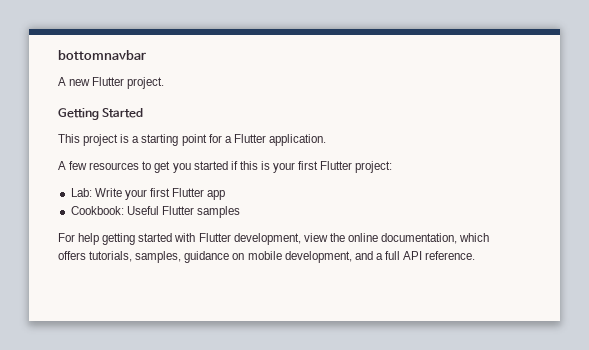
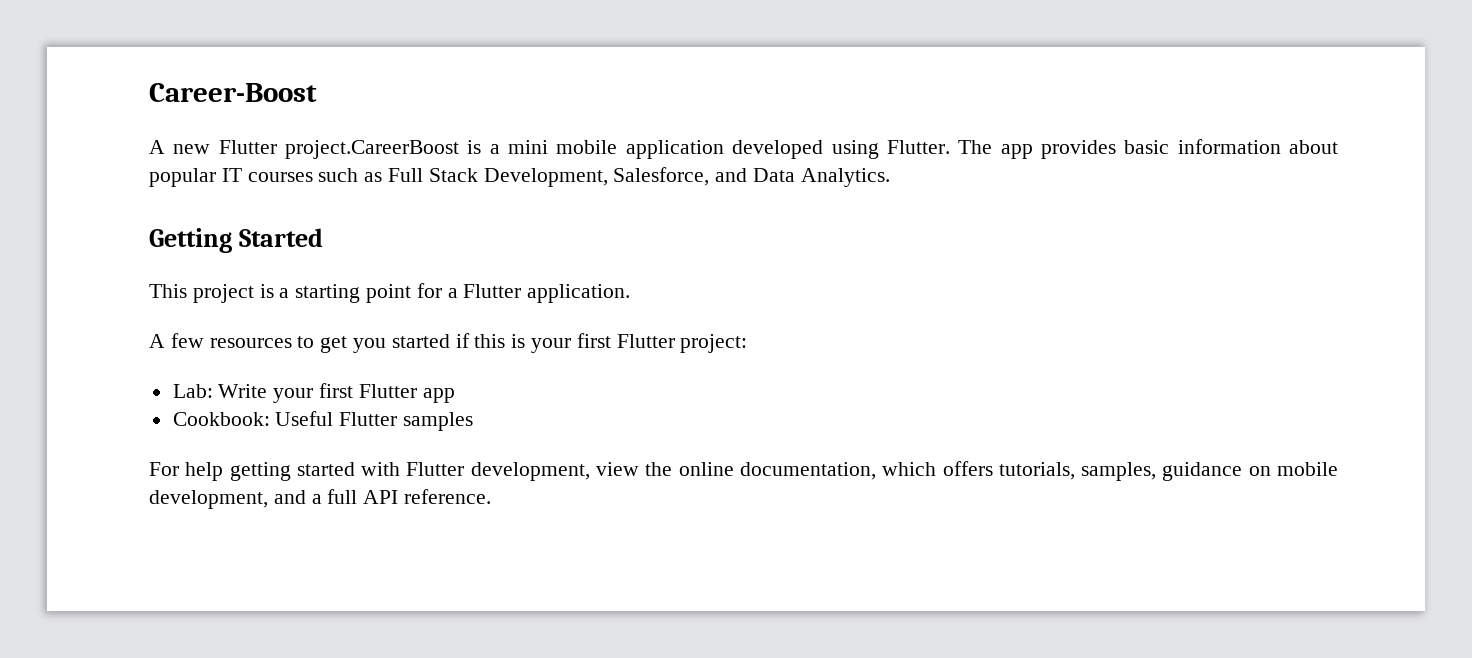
[58,50,146,60] bottomnavbar -> [149,83,317,102] Career-Boost
[127,77,165,89] project. -> [285,139,1339,159] [149,167,890,187] project.CareerBoost is a mini mobile application developed using Flutter. The app provides basic information about popular IT courses such as Full Stack Development, Salesforce, and Data Analytics.

